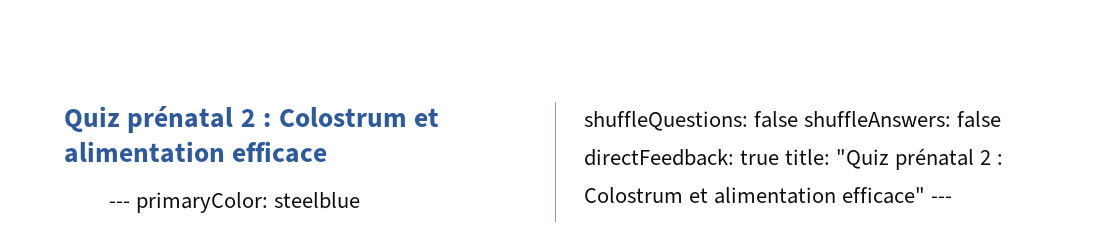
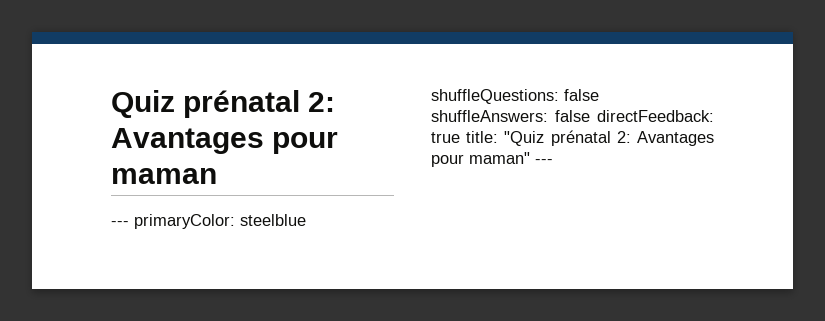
[240,107,440,127] [64,141,328,163] 2 : Colostrum et alimentation efficace -> [308,92,336,112] [111,128,339,154] [111,168,217,184] 2: Avantages pour maman
[980,150,1004,165] [584,187,926,204] 2 : Colostrum et alimentation efficace" -> [616,131,714,146] [431,152,530,167] 2: Avantages pour maman"

